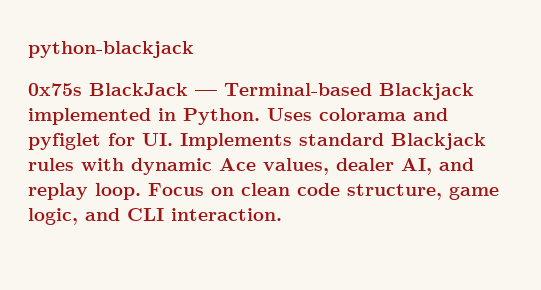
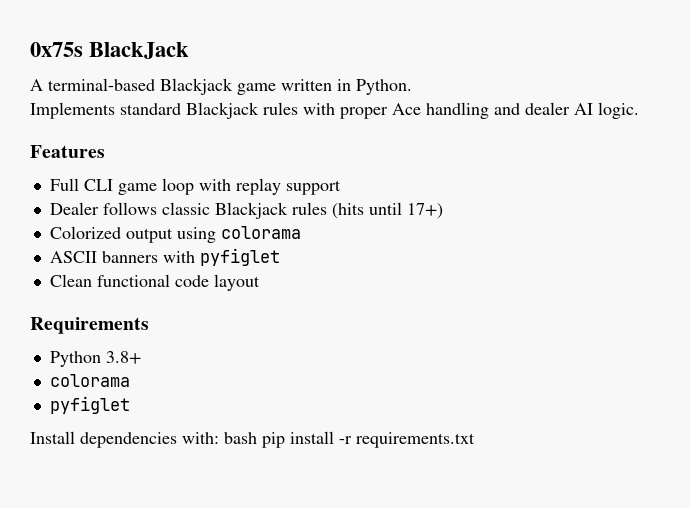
[28,41,194,58] python-blackjack // -> (30, 49) none
[195,83,474,100] [28,108,448,125] [28,133,173,150] — Terminal-based Blackjack implemented in Python. Uses colorama and pyfiglet for UI. -> [30,78,412,95] // A terminal-based Blackjack game written in Python. //
[131,158,474,175] [28,183,499,200] [28,208,282,225] dynamic Ace values, dealer AI, and replay loop. Focus on clean code structure, game logic, and CLI interaction. -> [340,102,639,119] [30,145,105,158] [49,178,341,195] [49,202,443,219] [49,226,301,243] [49,248,280,266] [49,274,260,291] [30,317,149,334] [49,351,141,367] [49,374,130,387] [49,396,130,414] [30,431,475,448] proper Ace handling and dealer AI logic. // Features // Full CLI game loop with replay support // Dealer follows classic Blackjack rules (hits until 17+) // Colorized output using colorama // ASCII banners with pyfiglet // Clean functional code layout // Requirements // Python 3.8+ // colorama // pyfiglet // Install dependencies with: bash pip install -r requirements.txt

